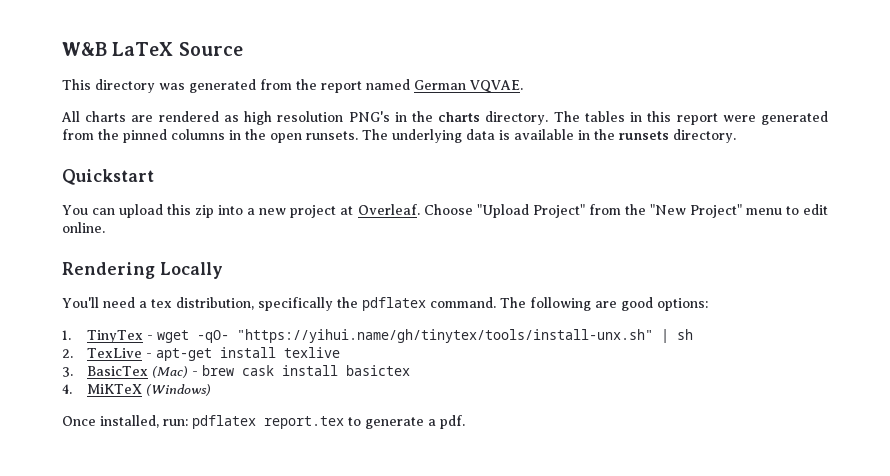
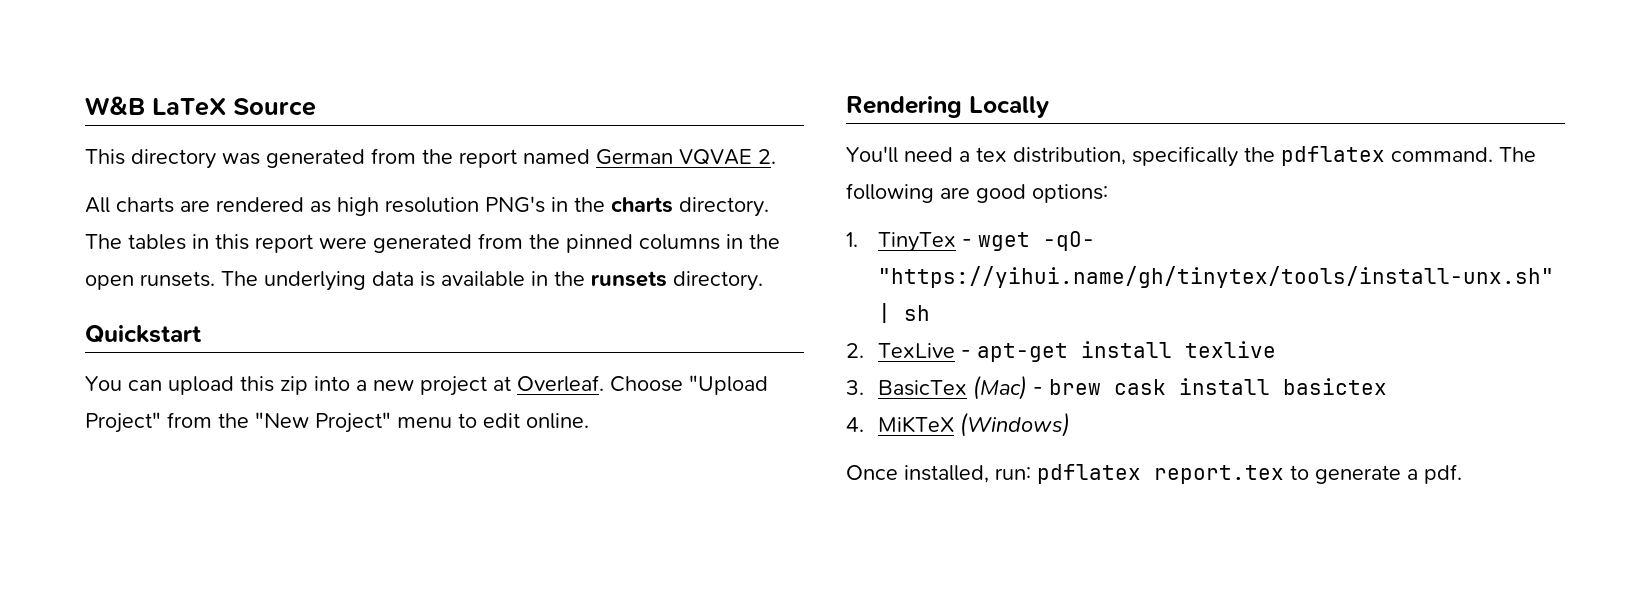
[470,80,523,93] VQVAE. -> [679,149,776,165] VQVAE 2.

